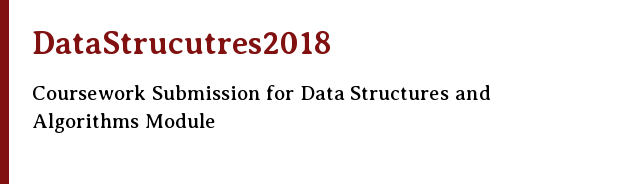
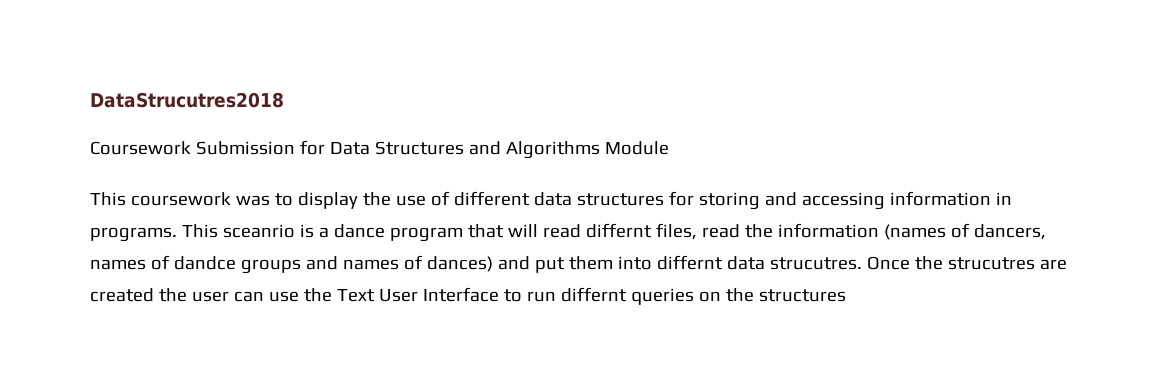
(216, 120) none -> [90,191,1012,210] [90,223,1046,242] [90,255,1067,274] [90,287,846,305] // This coursework was to display the use of different data structures for storing and accessing information in programs. This sceanrio is a dance program that will read differnt files, read the information (names of dancers, names of dandce groups and names of dances) and put them into differnt data strucutres. Once the strucutres are created the user can use the Text User Interface to run differnt queries on the structures

